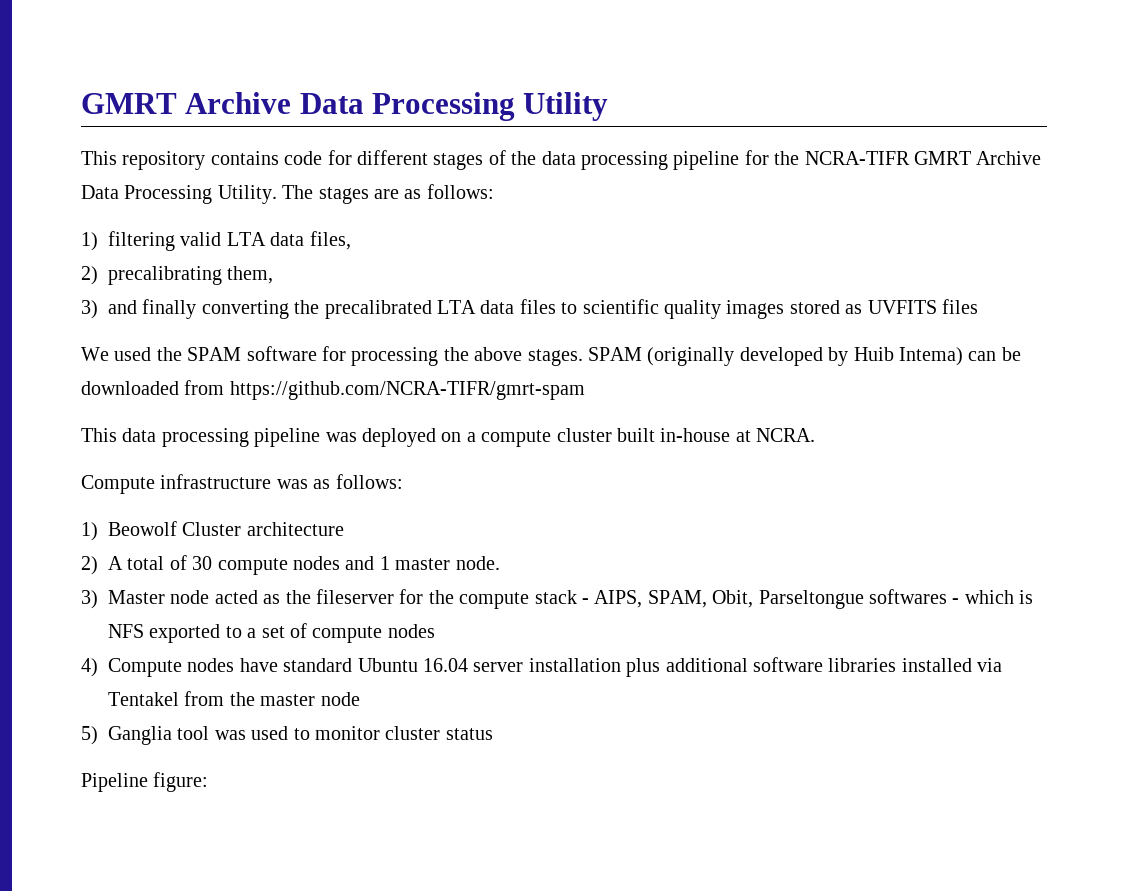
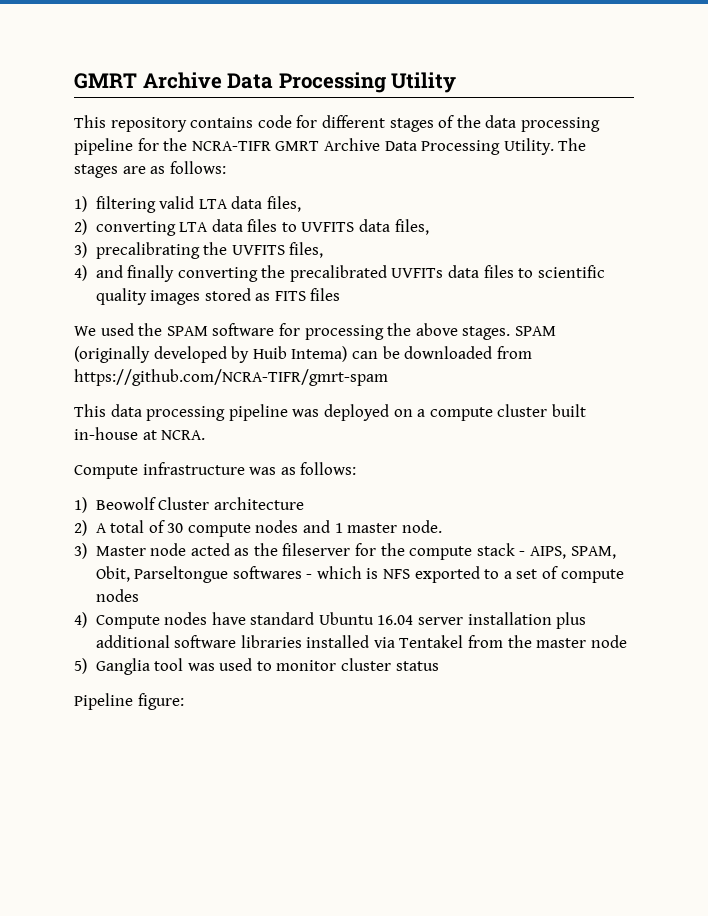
[108,266,274,285] [81,300,98,319] precalibrating them, // 3) -> [95,219,429,236] [74,242,324,259] [74,265,87,281] converting LTA data files to UVFITS data files, // 3) precalibrating the UVFITS files, // 4)
[437,300,476,314] LTA -> [391,268,444,278] UVFITs
[867,300,937,314] UVFITS -> [274,291,306,301] FITS

